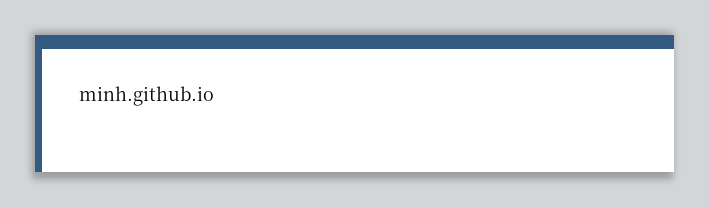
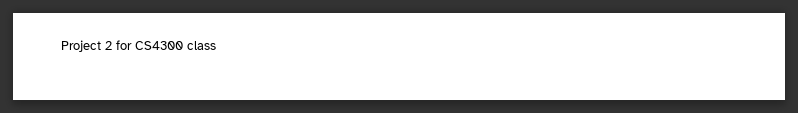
[79,86,214,106] minh.github.io -> [61,40,216,52] Project 2 for CS4300 class

